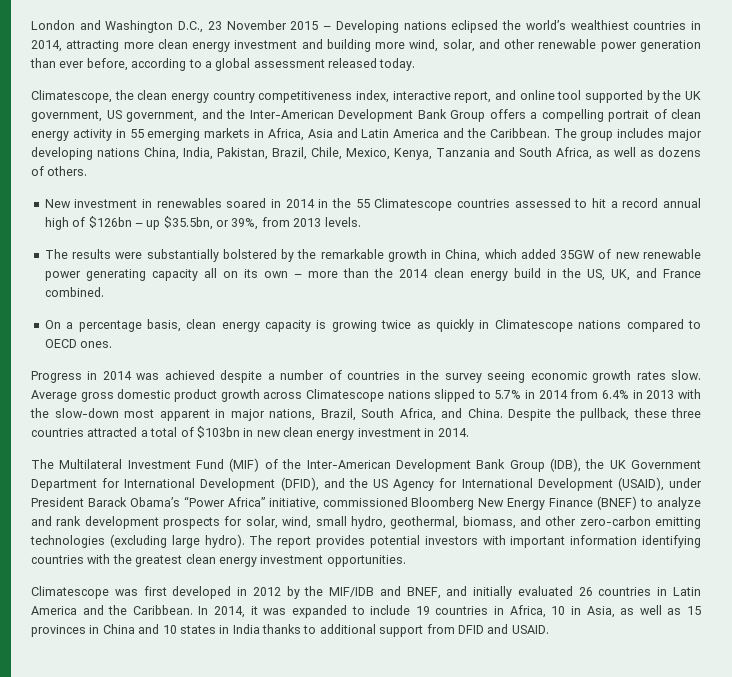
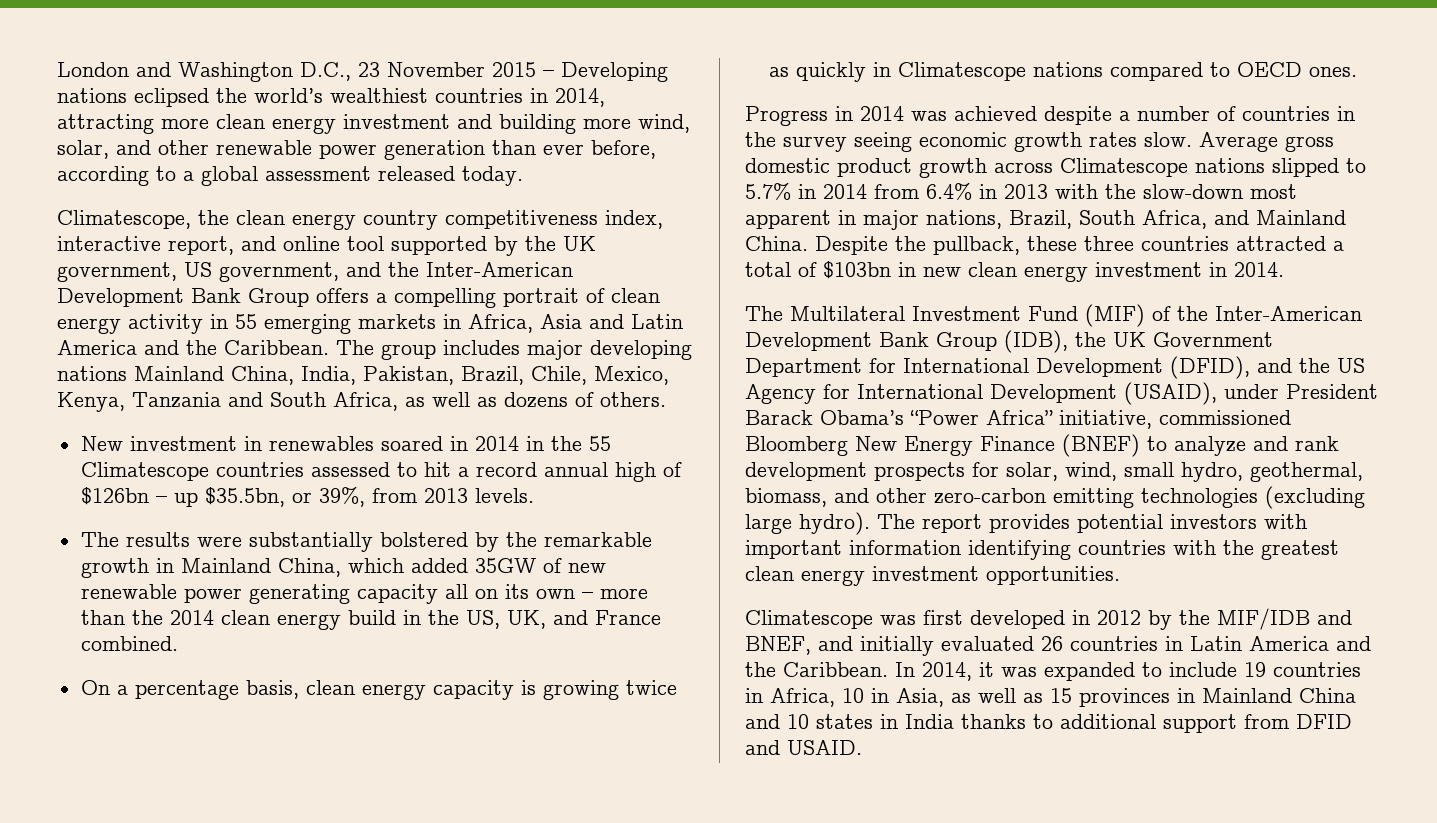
(140, 152) none -> [134,366,224,381] Mainland
(442, 254) none -> [180,558,271,573] Mainland
(462, 413) none -> [1256,210,1346,225] Mainland
(100, 629) none -> [1202,688,1292,703] Mainland

